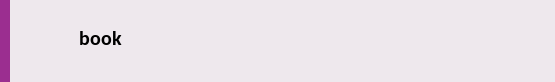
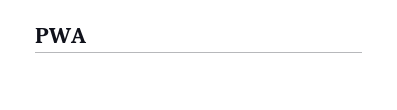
[79,31,122,45] book -> [35,28,87,43] PWA

